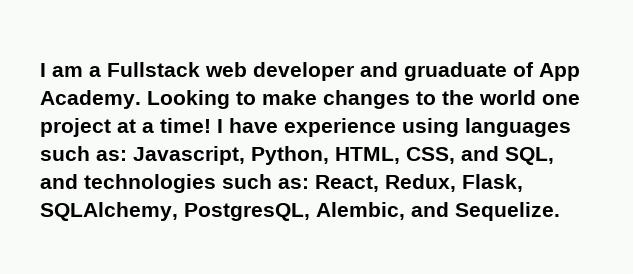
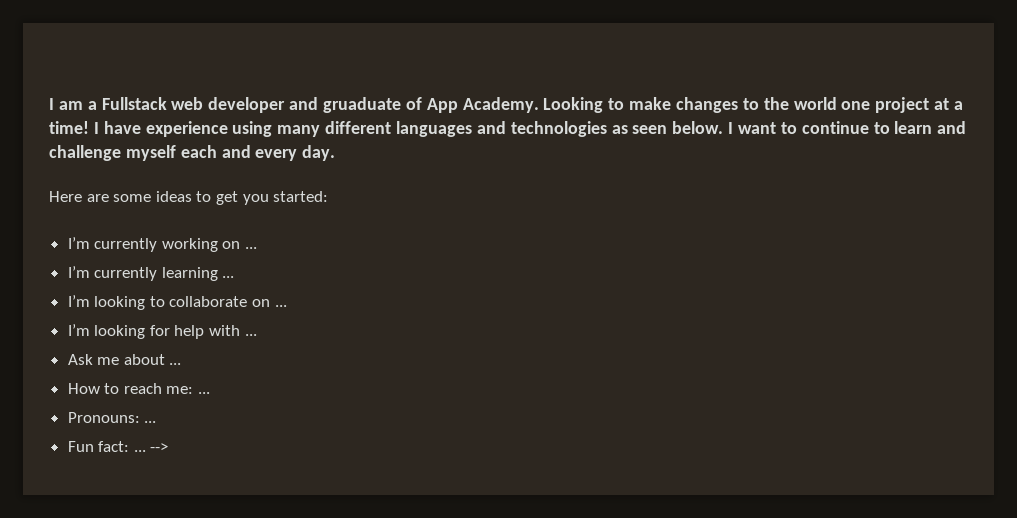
[465,118,571,137] [40,146,554,165] [40,174,523,193] [40,202,560,221] languages such as: Javascript, Python, HTML, CSS, and SQL, and technologies such as: React, Redux, Flask, SQLAlchemy, PostgresQL, Alembic, and Sequelize. -> [277,121,967,137] [49,145,336,161] [49,191,329,205] [67,237,258,252] [67,266,235,281] [67,295,287,310] [67,324,257,339] [67,354,182,365] [67,383,211,394] [67,412,157,423] [67,441,169,452] many different languages and technologies as seen below. I want to continue to learn and challenge myself each and every day. // Here are some ideas to get you started: // I’m currently working on ... // I’m currently learning ... // I’m looking to collaborate on ... // I’m looking for help with ... // Ask me about ... // How to reach me: ... // Pronouns: ... // Fun fact: ... -->

